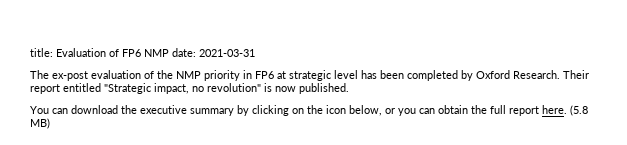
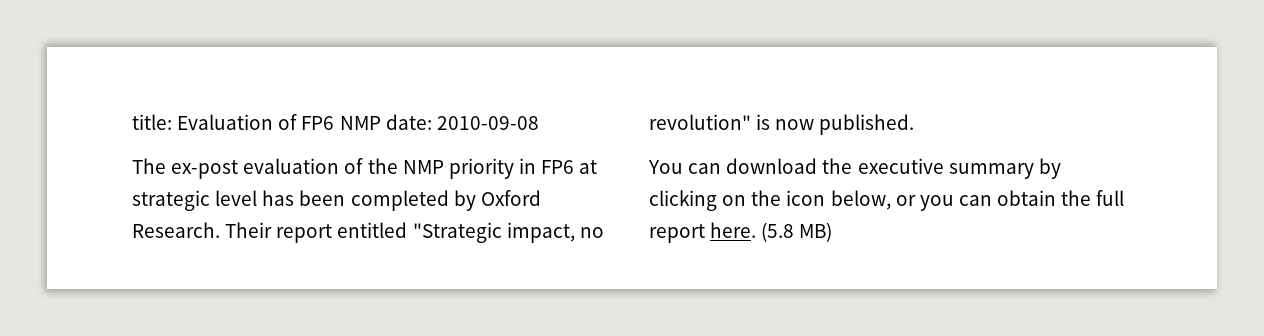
[199,49,255,57] 2021-03-31 -> [436,116,539,130] 2010-09-08

